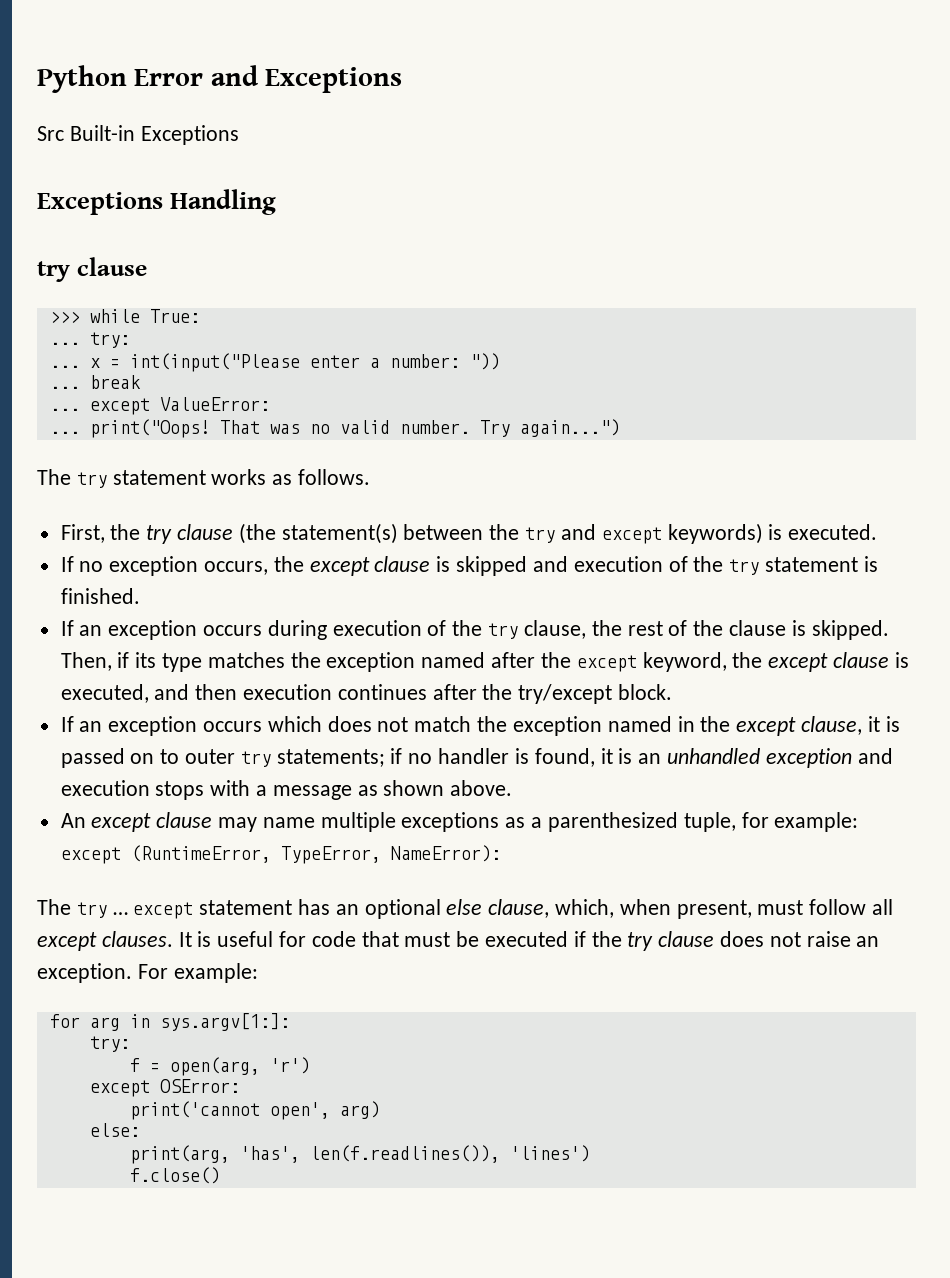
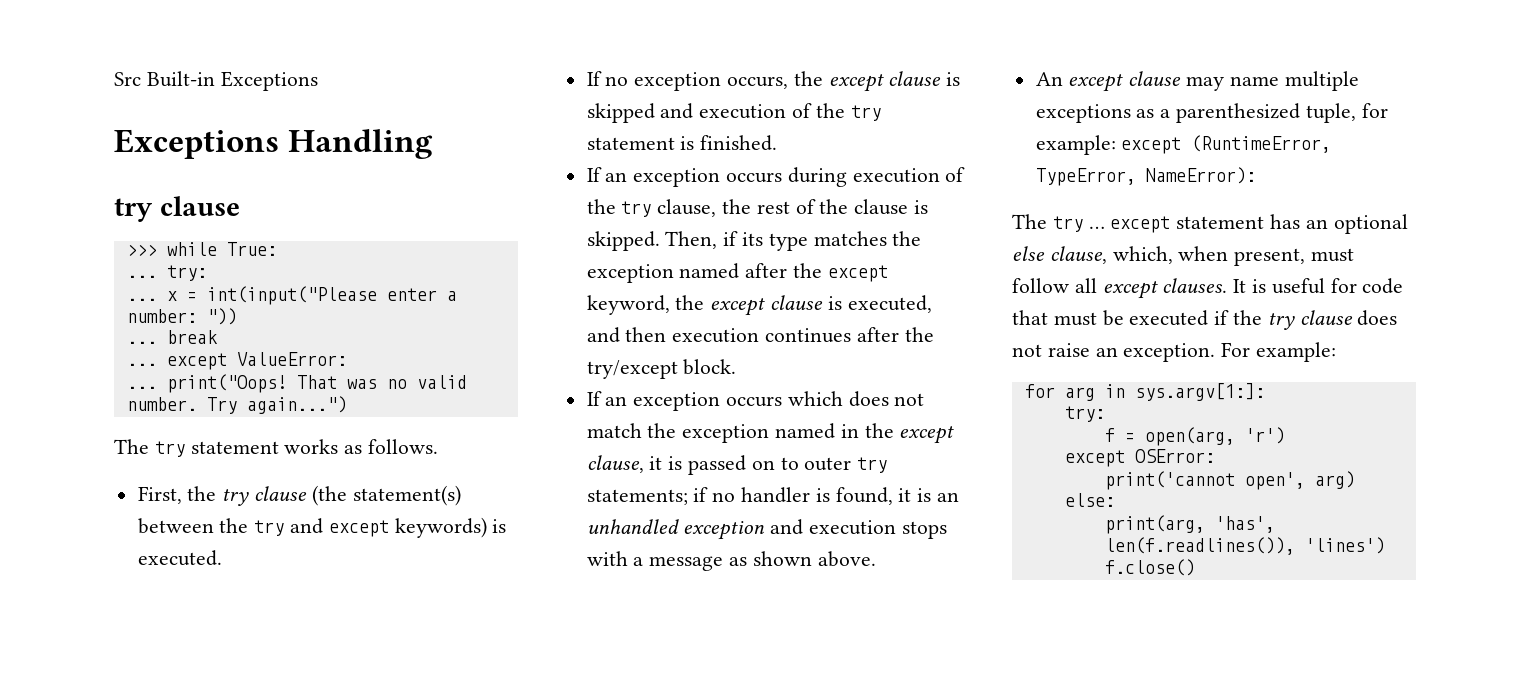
[37,65,403,93] Python Error and Exceptions // -> (114, 79) none

